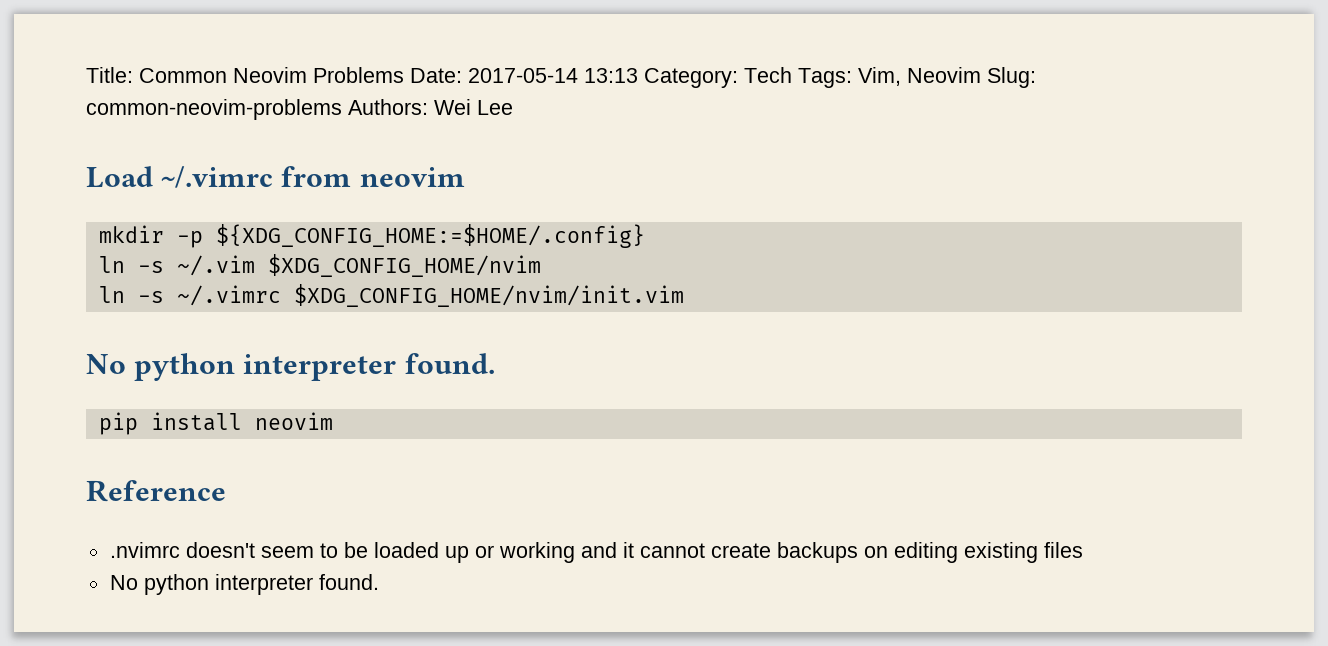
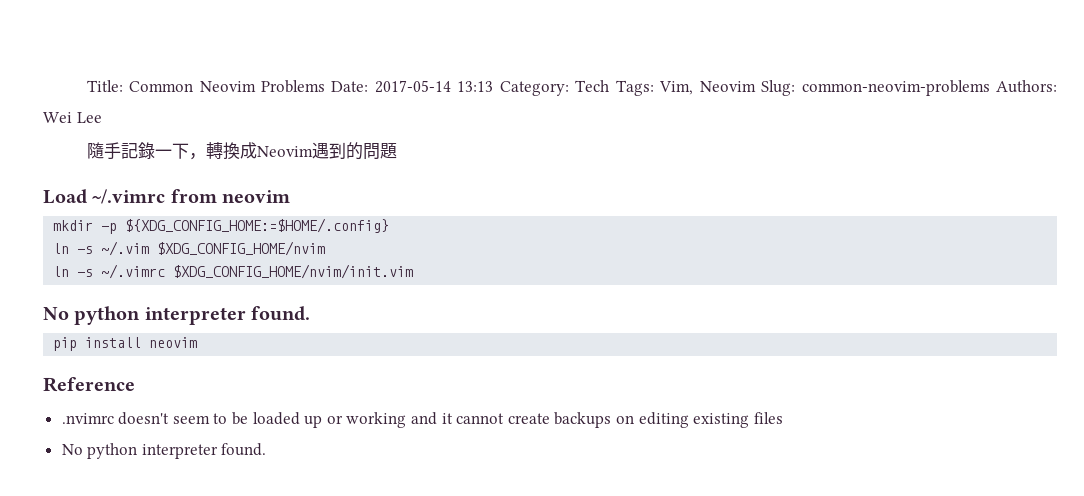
(513, 107) none -> [86,142,397,160] // 隨手記錄一下，轉換成Neovim遇到的問題

